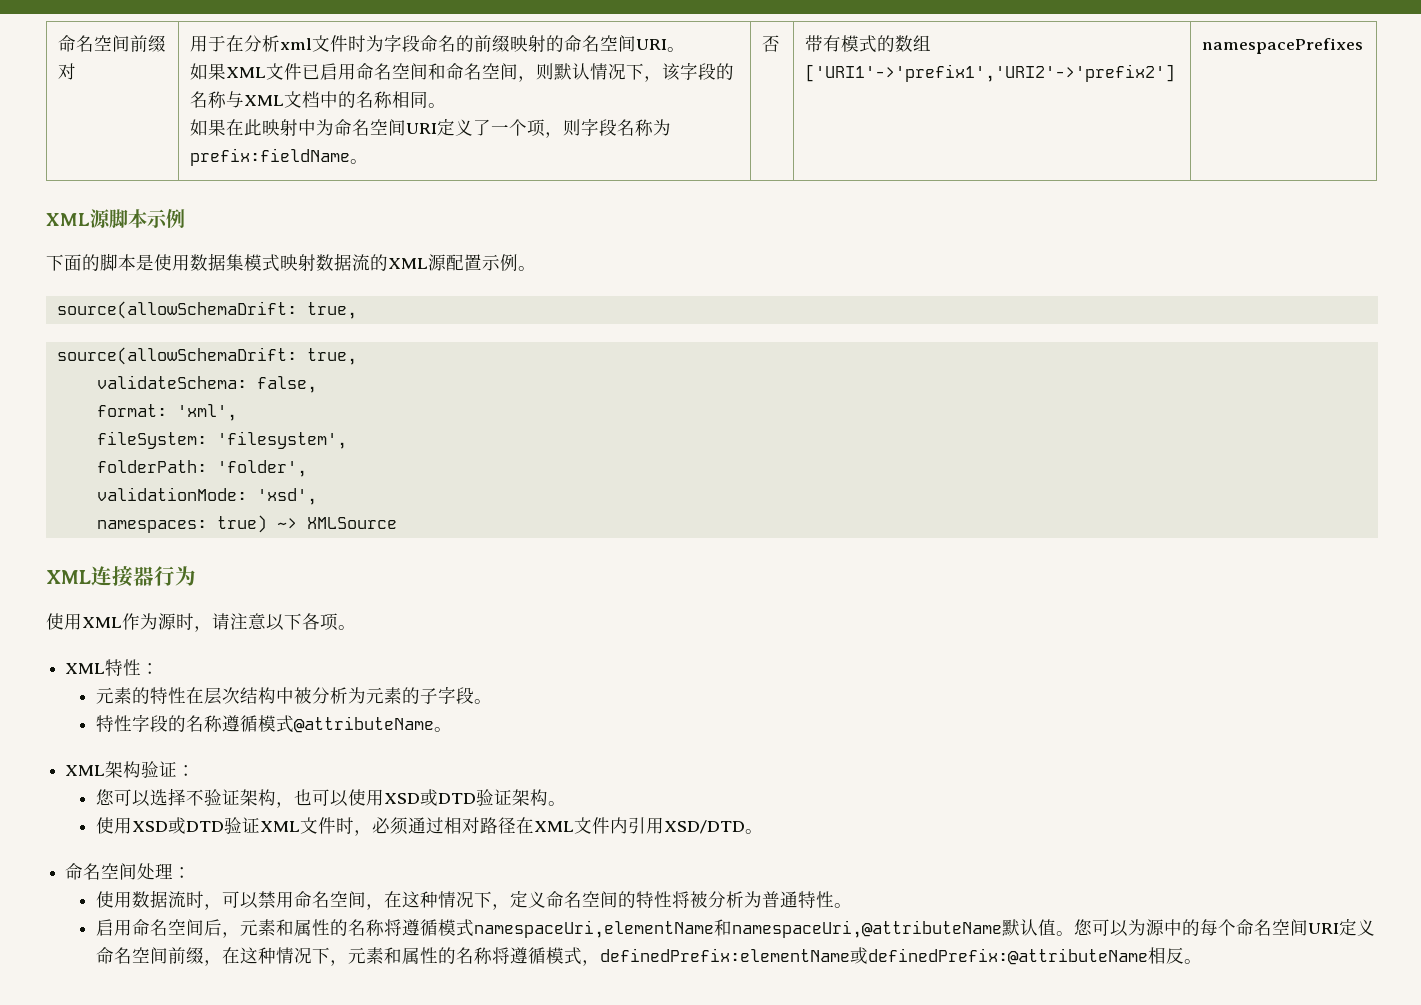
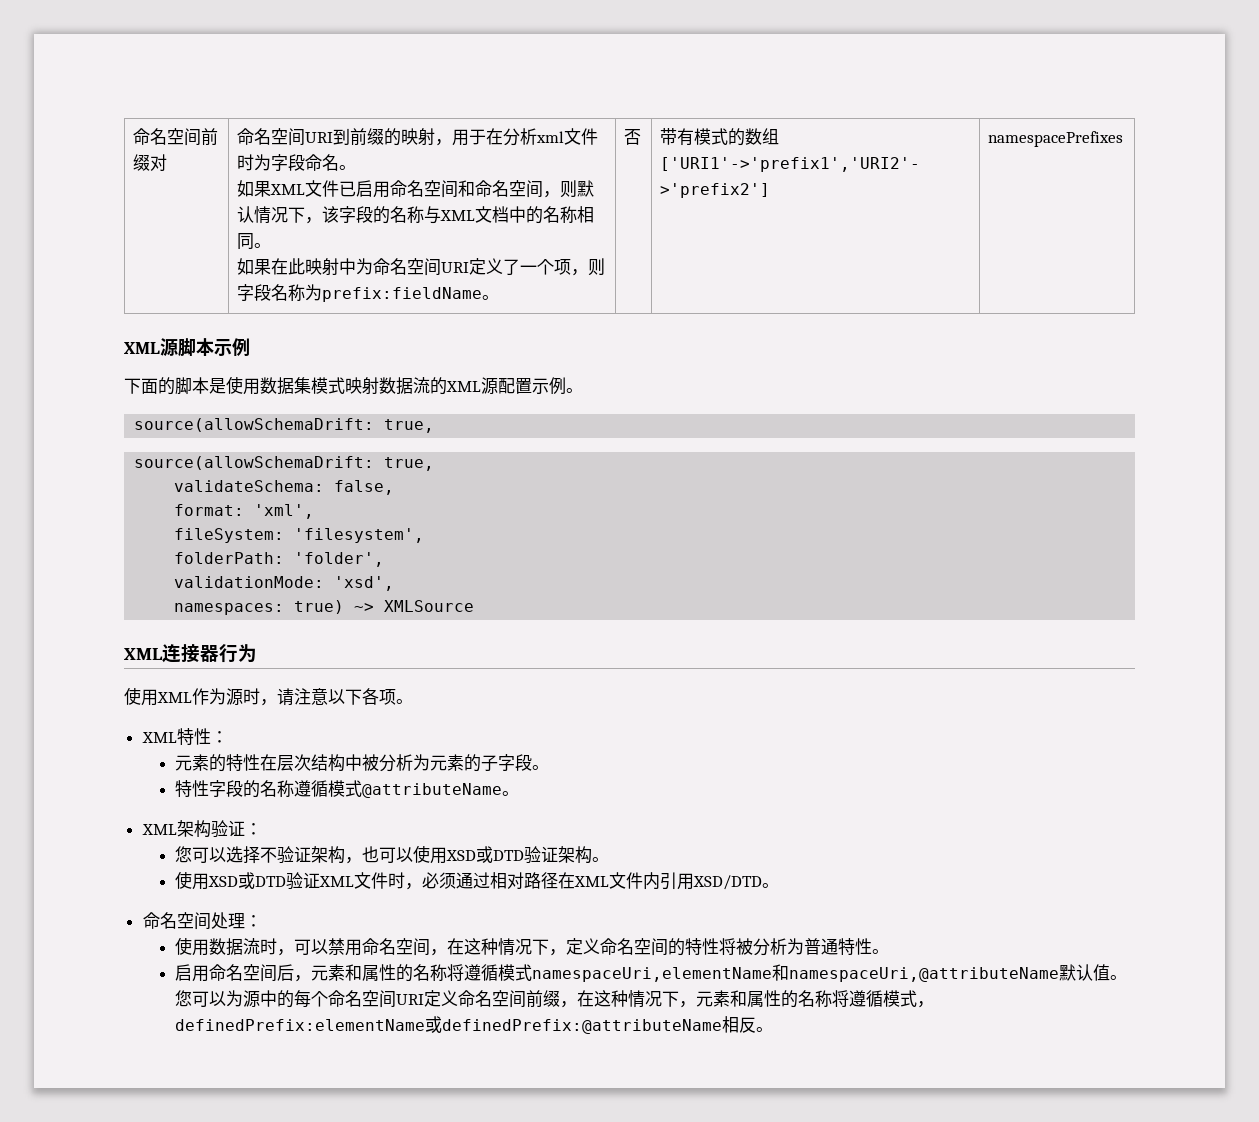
(77, 71) none -> [237,128,453,146] 命名空间URI到前缀的映射，
[456,35,668,52] 的前缀映射的命名空间URI -> (340, 162) none

